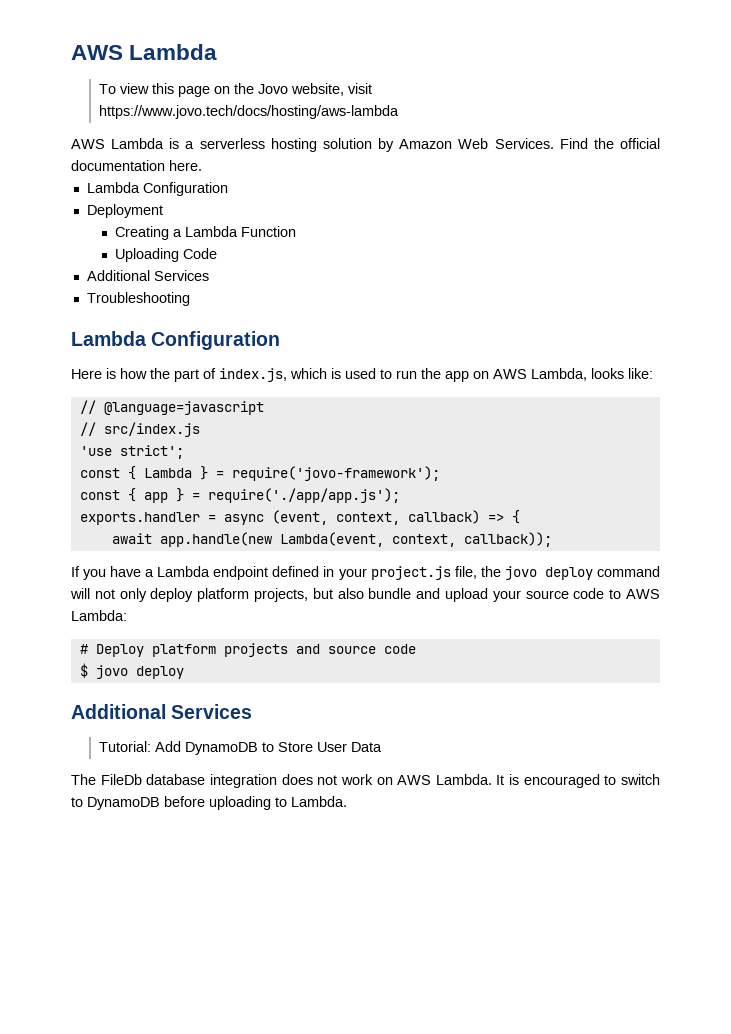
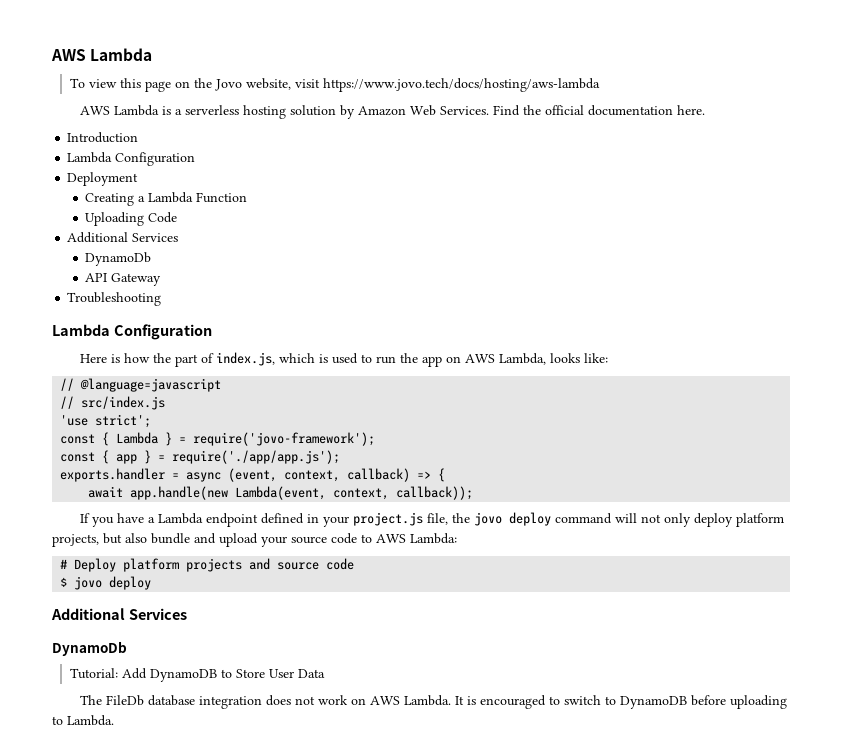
(202, 165) none -> [67,132,139,143] // Introduction
(209, 275) none -> [85,252,152,266] [85,273,162,286] // DynamoDb // API Gateway
(253, 711) none -> [52,641,127,656] // DynamoDb

